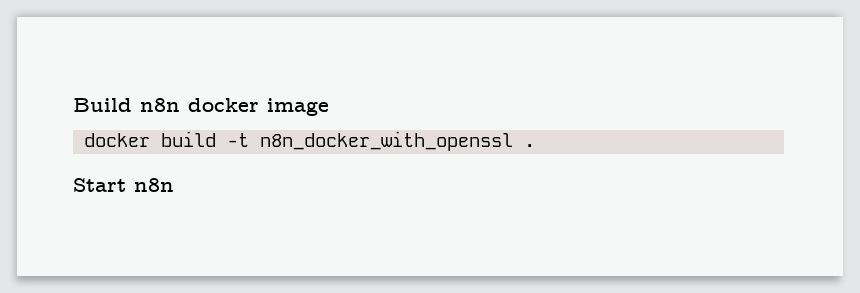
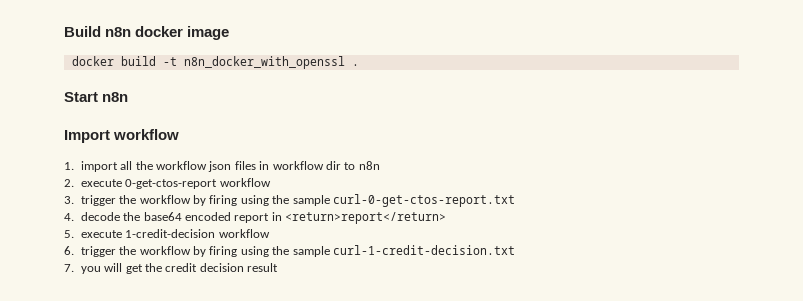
(174, 185) none -> [64,129,180,143] [64,161,380,172] [64,178,271,189] [64,194,515,207] [64,212,447,224] [64,229,270,238] [64,245,515,257] [64,263,279,274] // Import workflow // 1. import all the workflow json files in workflow dir to n8n // 2. execute 0-get-ctos-report workflow // 3. trigger the workflow by firing using the sample curl-0-get-ctos-report.txt // 4. decode the base64 encoded report in <return>report</return> // 5. execute 1-credit-decision workflow // 6. trigger the workflow by firing using the sample curl-1-credit-decision.txt // 7. you will get the credit decision result

